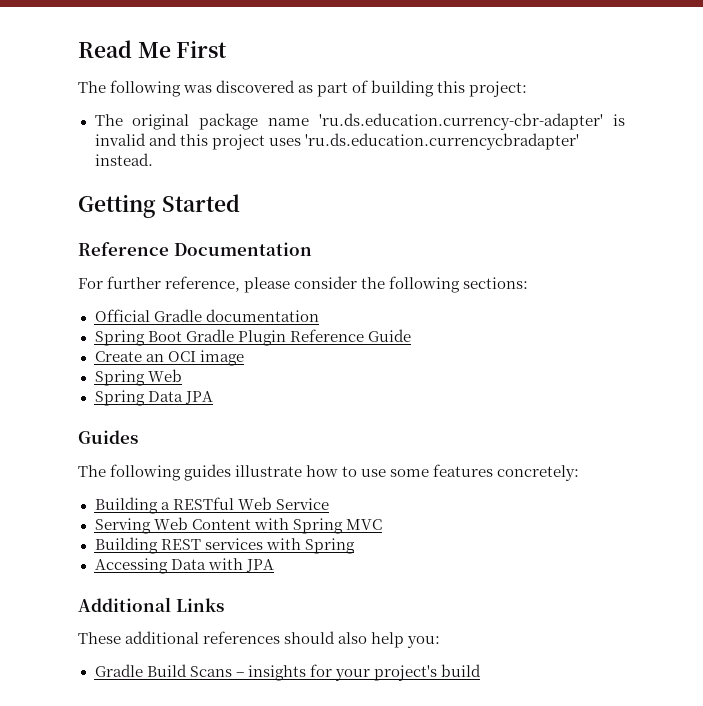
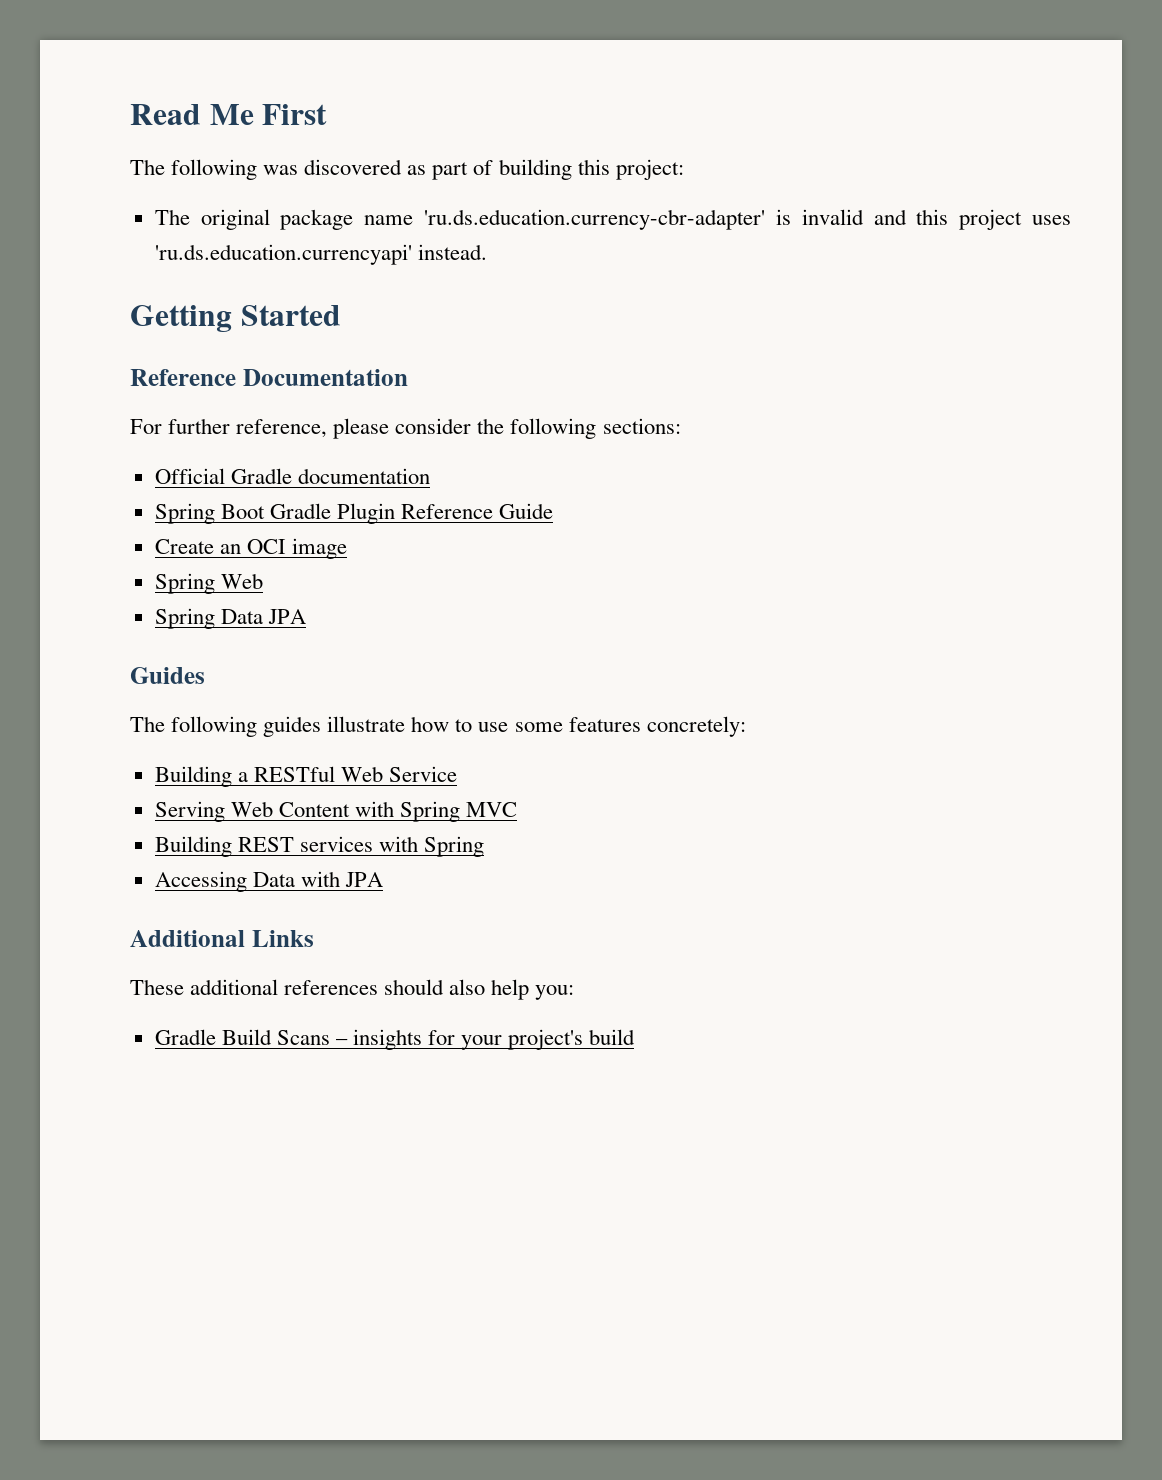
[304,133,579,150] 'ru.ds.education.currencycbradapter' -> [154,244,412,265] 'ru.ds.education.currencyapi'

